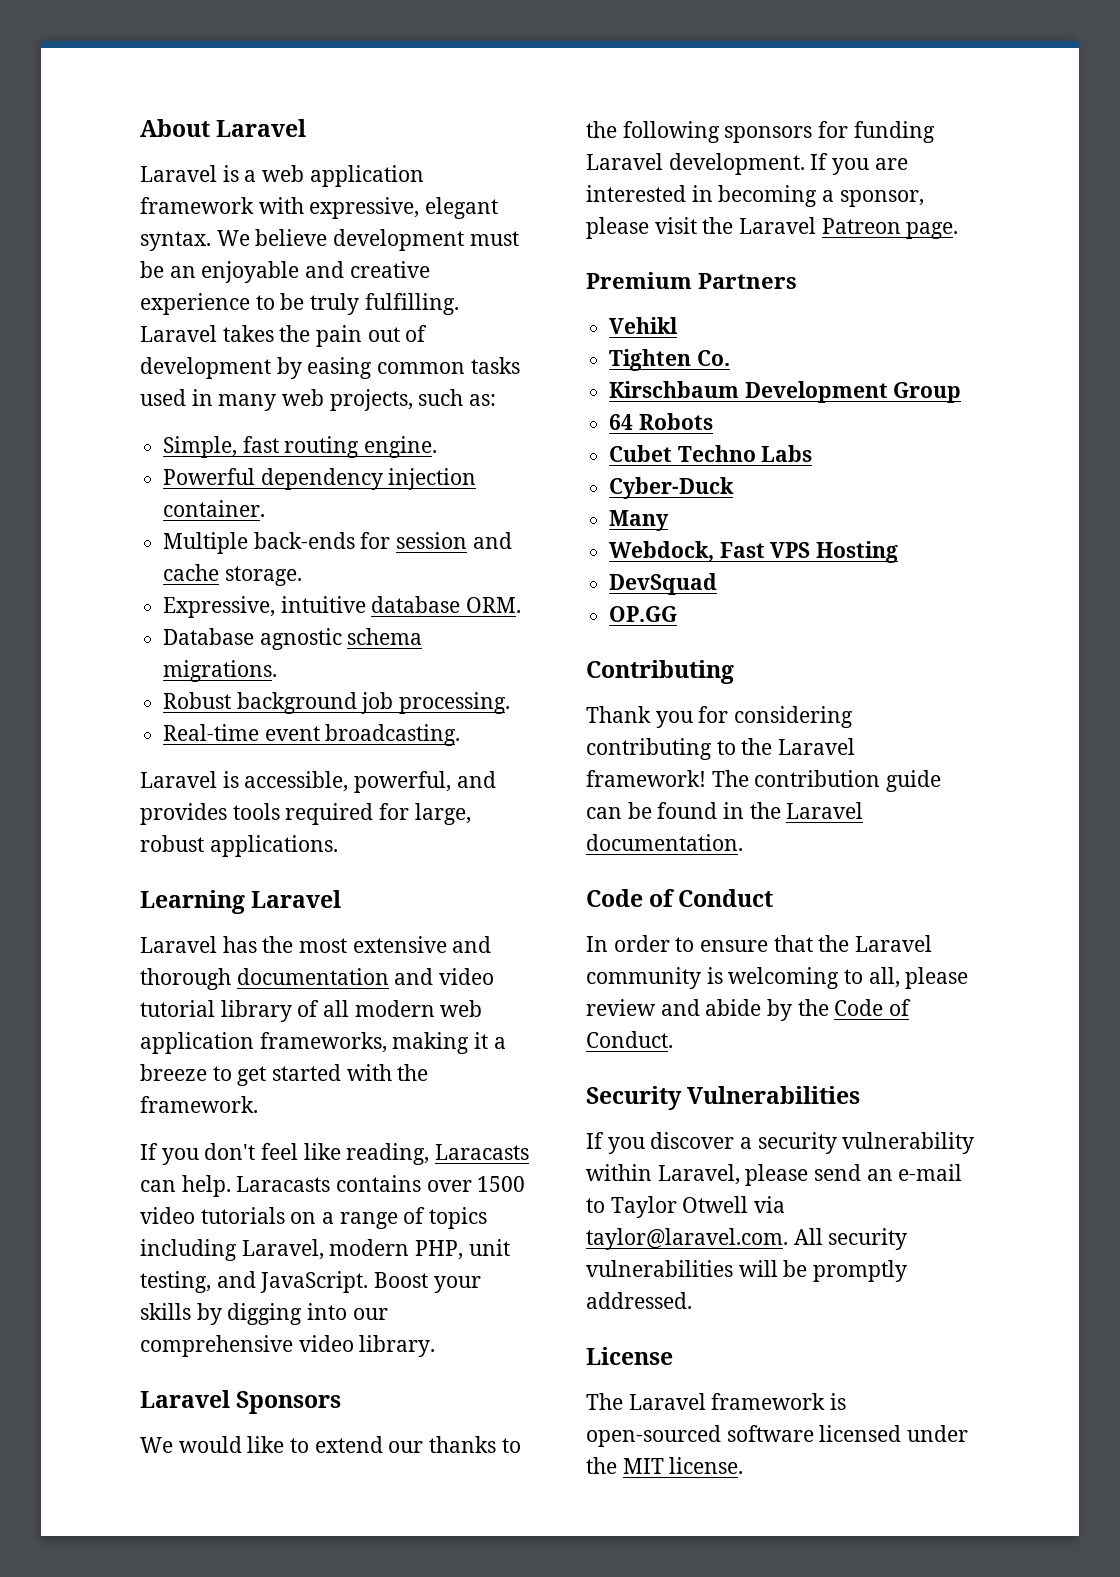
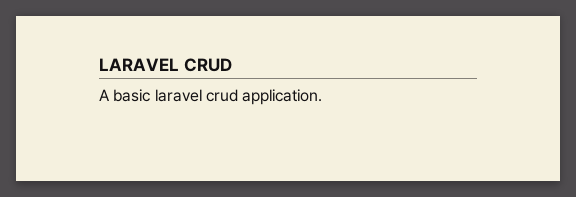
[140,119,307,137] [140,165,424,187] [140,197,499,219] [140,229,519,251] [140,261,430,283] [140,293,459,315] [140,325,428,347] [140,357,520,379] [140,389,497,411] [163,436,438,458] [163,468,477,490] [163,500,266,517] [163,532,512,554] [163,564,302,586] [163,596,522,618] [163,628,423,650] [163,660,278,682] [163,692,511,714] [163,724,461,746] [140,771,496,793] [140,803,471,825] [140,835,338,857] [140,890,342,914] [140,936,492,953] [140,968,495,990] [140,1000,483,1022] [140,1032,506,1054] [140,1064,429,1086] [140,1096,258,1113] [140,1143,530,1165] [140,1175,526,1197] [140,1207,488,1229] [140,1239,510,1261] [140,1271,481,1293] [140,1303,388,1325] [140,1335,436,1357] [140,1390,342,1414] [140,1436,521,1453] [586,121,935,143] [586,153,908,175] [586,185,924,207] [586,217,959,239] [586,272,797,289] [609,317,679,334] [609,349,730,371] [609,381,962,403] [609,413,713,430] [609,445,813,462] [609,477,735,499] [609,510,670,531] [609,541,899,563] [609,573,718,595] [609,606,678,622] [586,660,734,684] [586,706,854,728] [586,738,856,760] [586,770,942,792] [586,802,864,819] [586,834,743,851] [586,889,774,907] [586,935,933,952] [586,967,969,989] [586,999,912,1021] [586,1031,673,1048] [586,1086,861,1110] [586,1132,975,1154] [586,1164,963,1186] [586,1196,786,1218] [586,1228,908,1250] [586,1260,908,1282] [586,1292,692,1309] [586,1347,673,1365] [586,1393,847,1410] [586,1425,969,1447] [586,1457,744,1474] About Laravel // Laravel is a web application framework with expressive, elegant syntax. We believe development must be an enjoyable and creative experience to be truly fulfilling. Laravel takes the pain out of development by easing common tasks used in many web projects, such as: // Simple, fast routing engine. // Powerful dependency injection container. // Multiple back-ends for session and cache storage. // Expressive, intuitive database ORM. // Database agnostic schema migrations. // Robust background job processing. // Real-time event broadcasting. // Laravel is accessible, powerful, and provides tools required for large, robust applications. // Learning Laravel // Laravel has the most extensive and thorough documentation and video tutorial library of all modern web application frameworks, making it a breeze to get started with the framework. // If you don't feel like reading, Laracasts can help. Laracasts contains over 1500 video tutorials on a range of topics including Laravel, modern PHP, unit testing, and JavaScript. Boost your skills by digging into our comprehensive video library. // Laravel Sponsors // We would like to extend our thanks to the following sponsors for funding Laravel development. If you are interested in becoming a sponsor, please visit the Laravel Patreon page. // Premium Partners // Vehikl // Tighten Co. // Kirschbaum Development Group // 64 Robots // Cubet Techno Labs // Cyber-Duck // Many // Webdock, Fast VPS Hosting // DevSquad // OP.GG // Contributing // Thank you for considering contributing to the Laravel framework! The contribution guide can be found in the Laravel documentation. // Code of Conduct // In order to ensure that the Laravel community is welcoming to all, please review and abide by the Code of Conduct. // Security Vulnerabilities // If you discover a security vulnerability within Laravel, please send an e-mail to Taylor Otwell via taylor@laravel.com. All security vulnerabilities will be promptly addressed. // License // The Laravel framework is open-sourced software licensed under the MIT license. -> [99,58,232,72] [99,89,323,105] LARAVEL CRUD // A basic laravel crud application.

